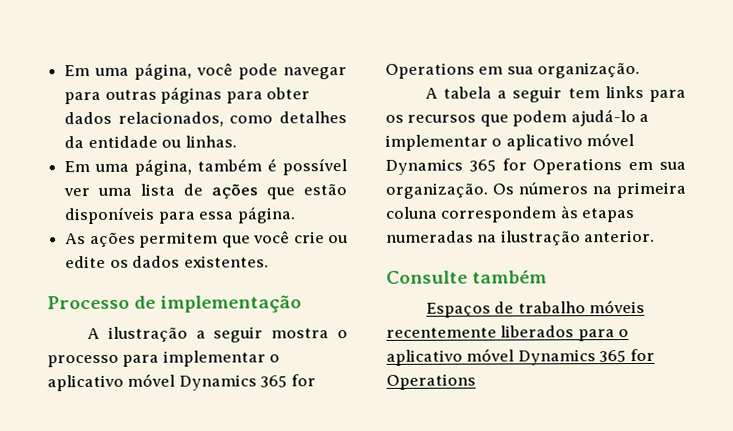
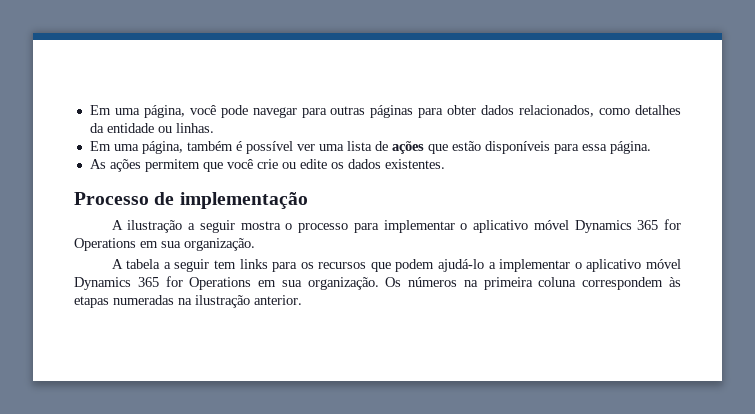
[386,269,548,284] [425,299,646,318] [386,325,630,342] [386,348,655,366] [386,373,476,390] // Consulte também // Espaços de trabalho móveis recentemente liberados para o aplicativo móvel Dynamics 365 for Operations -> (302, 300) none

